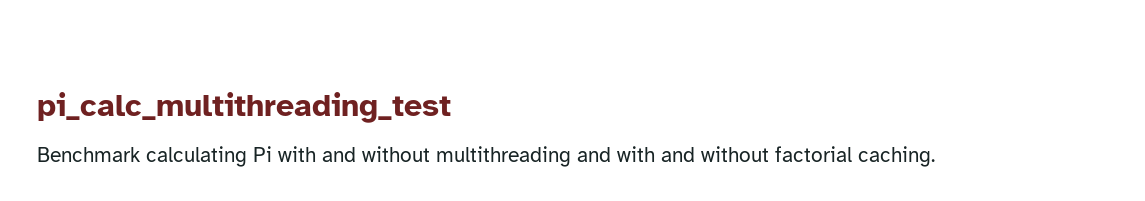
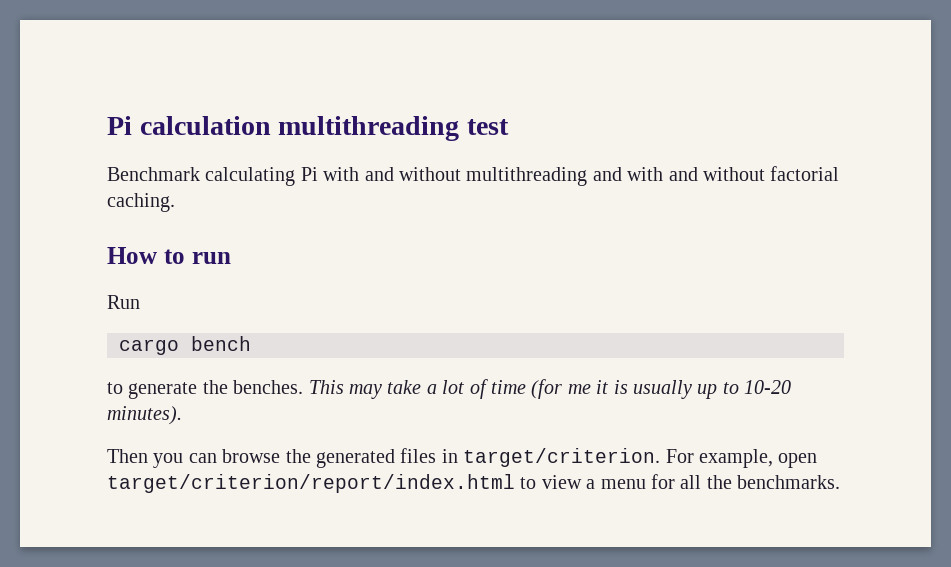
[37,92,451,123] pi_calc_multithreading_test -> [107,116,509,141] Pi calculation multithreading test
(935, 156) none -> [107,247,231,264] [107,295,140,309] [119,336,251,355] [107,379,792,399] [107,406,182,425] [107,448,818,468] [107,474,841,493] // How to run // Run // cargo bench // to generate the benches. This may take a lot of time (for me it is usually up to 10-20 minutes). // Then you can browse the generated files in target/criterion. For example, open target/criterion/report/index.html to view a menu for all the benchmarks.

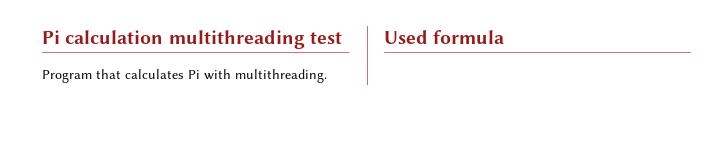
[107,166,840,186] [107,193,175,212] [107,247,231,264] [107,295,140,309] [119,336,251,355] [107,379,792,399] [107,406,182,425] [107,448,818,468] [107,474,841,493] Benchmark calculating Pi with and without multithreading and with and without factorial caching. // How to run // Run // cargo bench // to generate the benches. This may take a lot of time (for me it is usually up to 10-20 minutes). // Then you can browse the generated files in target/criterion. For example, open target/criterion/report/index.html to view a menu for all the benchmarks. -> [42,69,327,83] [384,30,505,44] Program that calculates Pi with multithreading. // Used formula

